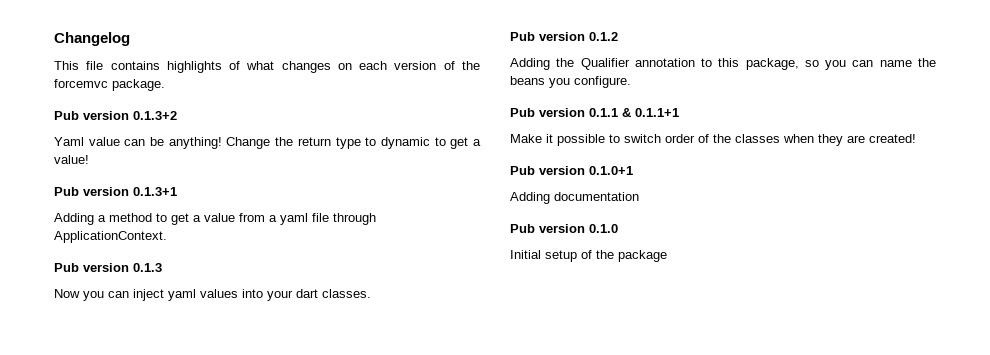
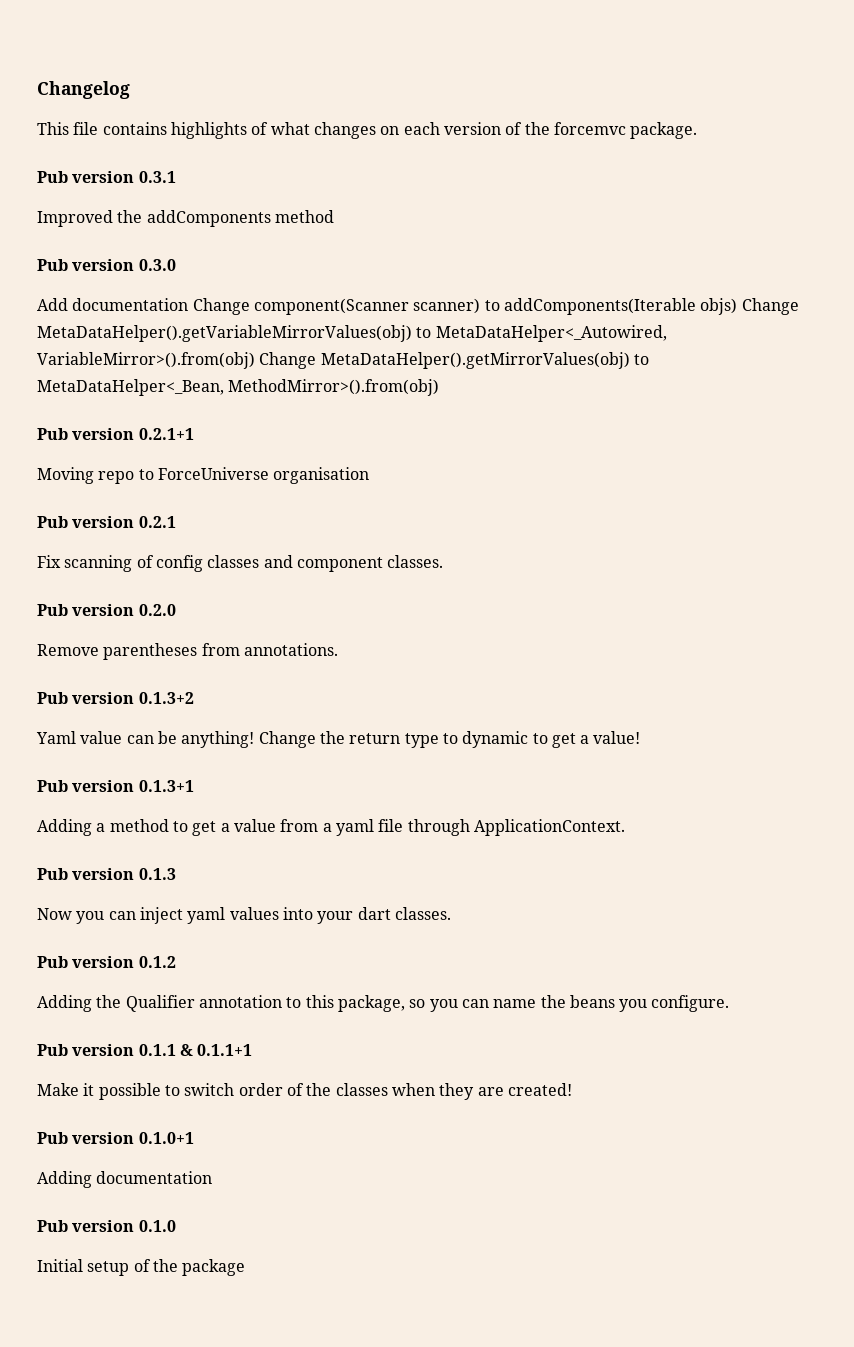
(165, 85) none -> [37,171,176,183] [37,210,334,227] [37,259,176,271] [37,298,799,315] [37,325,667,342] [37,352,649,369] [37,379,440,396] [37,428,194,440] [37,467,370,484] [37,516,176,528] [37,555,444,572] [37,604,176,616] [37,643,338,660] // Pub version 0.3.1 // Improved the addComponents method // Pub version 0.3.0 // Add documentation Change component(Scanner scanner) to addComponents(Iterable objs) Change MetaDataHelper().getVariableMirrorValues(obj) to MetaDataHelper<_Autowired, VariableMirror>().from(obj) Change MetaDataHelper().getMirrorValues(obj) to MetaDataHelper<_Bean, MethodMirror>().from(obj) // Pub version 0.2.1+1 // Moving repo to ForceUniverse organisation // Pub version 0.2.1 // Fix scanning of config classes and component classes. // Pub version 0.2.0 // Remove parentheses from annotations.

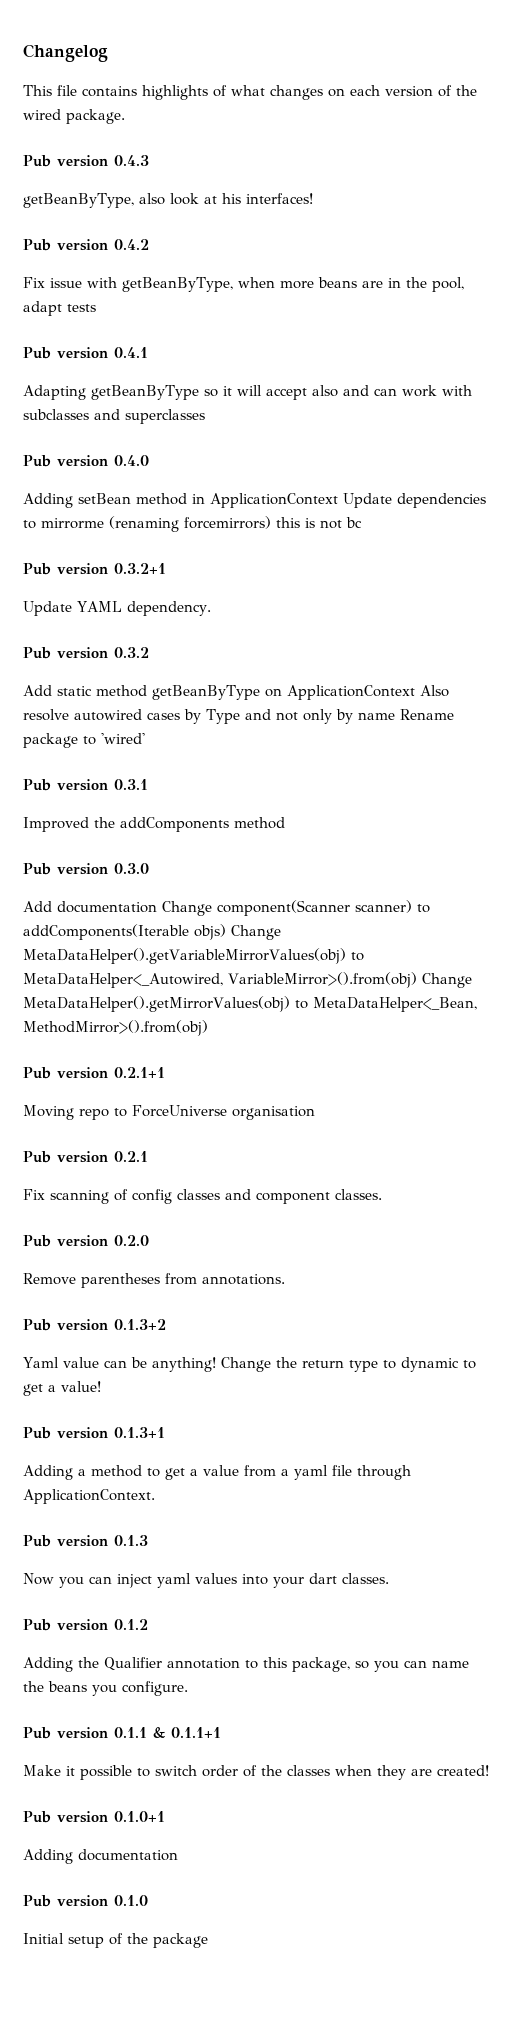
[553,122,626,135] forcemvc -> [23,109,61,120] wired
(698, 130) none -> [23,155,149,167] [23,193,313,208] [23,239,149,251] [23,277,464,292] [23,301,96,316] [23,347,148,359] [23,385,472,400] [23,409,205,424] [23,455,149,467] [23,493,486,508] [23,516,362,532] [23,563,166,575] [23,601,211,616] [23,647,149,659] [23,685,449,700] [23,709,454,724] [23,733,145,748] // Pub version 0.4.3 // getBeanByType, also look at his interfaces! // Pub version 0.4.2 // Fix issue with getBeanByType, when more beans are in the pool, adapt tests // Pub version 0.4.1 // Adapting getBeanByType so it will accept also and can work with subclasses and superclasses // Pub version 0.4.0 // Adding setBean method in ApplicationContext Update dependencies to mirrorme (renaming forcemirrors) this is not bc // Pub version 0.3.2+1 // Update YAML dependency. // Pub version 0.3.2 // Add static method getBeanByType on ApplicationContext Also resolve autowired cases by Type and not only by name Rename package to 'wired'

